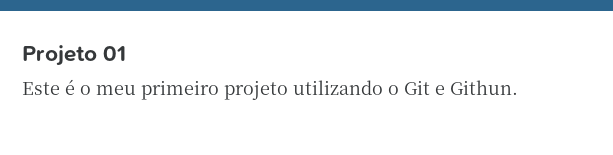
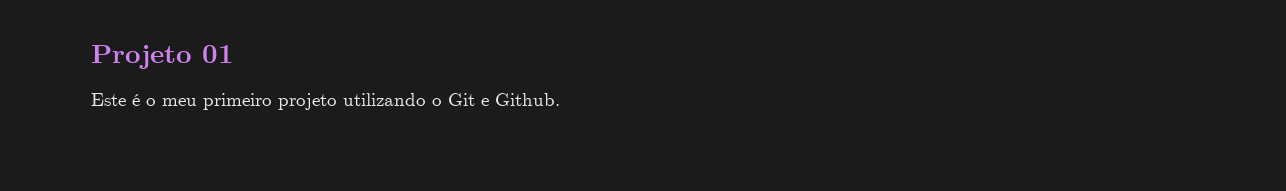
[450,80,518,95] Githun. -> [495,93,560,106] Github.

